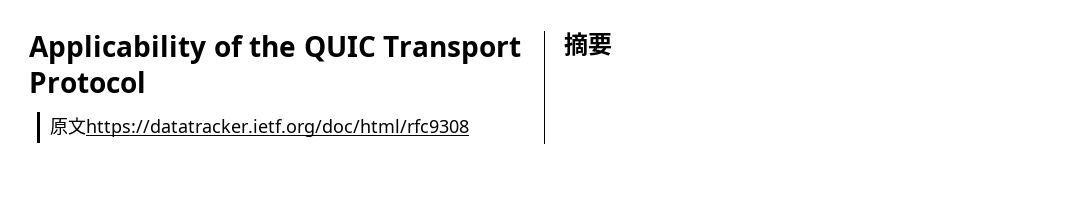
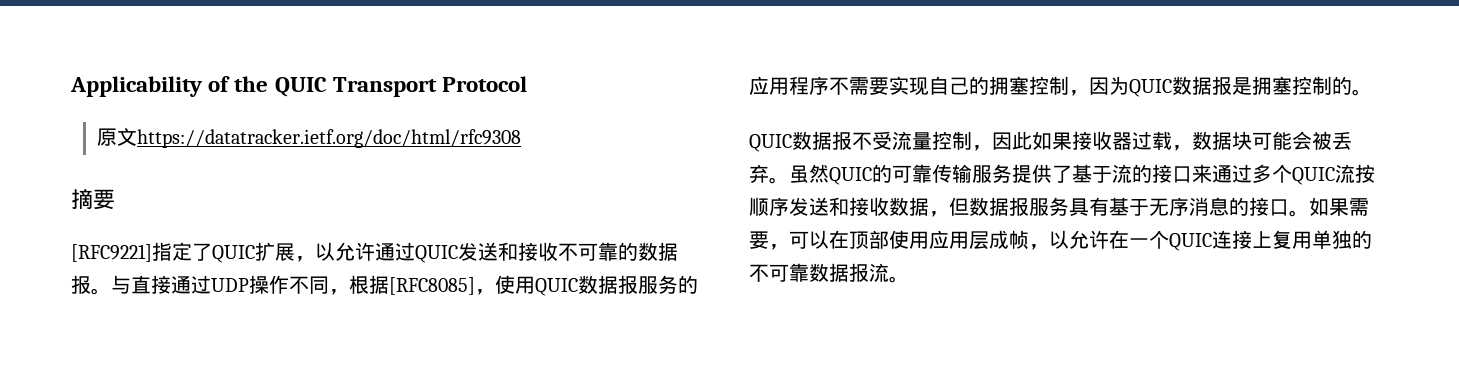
(612, 44) none -> [71,242,678,263] [71,275,698,296] [749,76,1372,97] [749,131,1352,152] [749,164,1375,185] [749,197,1369,217] [749,230,1372,251] [749,263,909,283] // [RFC9221]指定了QUIC扩展，以允许通过QUIC发送和接收不可靠的数据报。与直接通过UDP操作不同，根据[RFC8085]，使用QUIC数据报服务的应用程序不需要实现自己的拥塞控制，因为QUIC数据报是拥塞控制的。 // QUIC数据报不受流量控制，因此如果接收器过载，数据块可能会被丢弃。虽然QUIC的可靠传输服务提供了基于流的接口来通过多个QUIC流按顺序发送和接收数据，但数据报服务具有基于无序消息的接口。如果需要，可以在顶部使用应用层成帧，以允许在一个QUIC连接上复用单独的不可靠数据报流。

